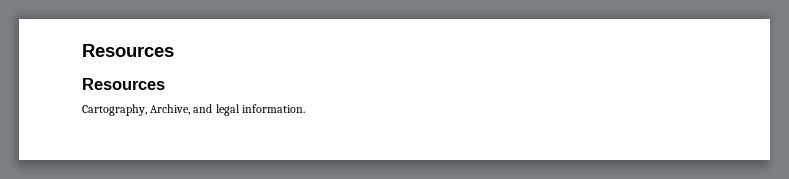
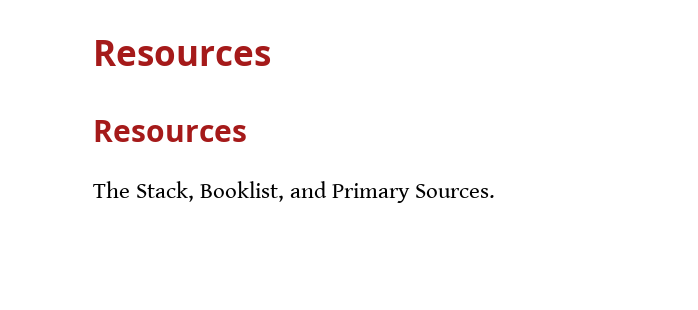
[82,104,305,116] Cartography, Archive, and legal information. -> [93,181,496,203] The Stack, Booklist, and Primary Sources.

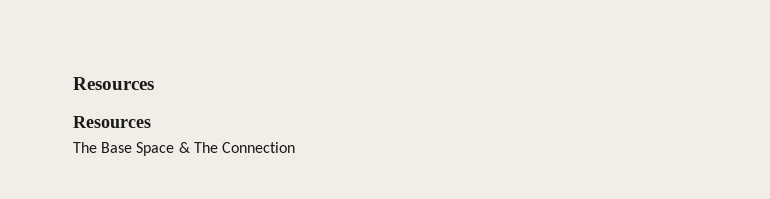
[136,181,496,203] Stack, Booklist, and Primary Sources. -> [101,142,295,156] Base Space & The Connection

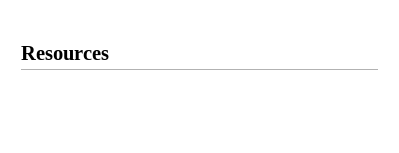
[73,77,154,90] [73,116,151,128] [73,142,295,156] Resources // Resources // The Base Space & The Connection -> [21,46,109,60] Resources

